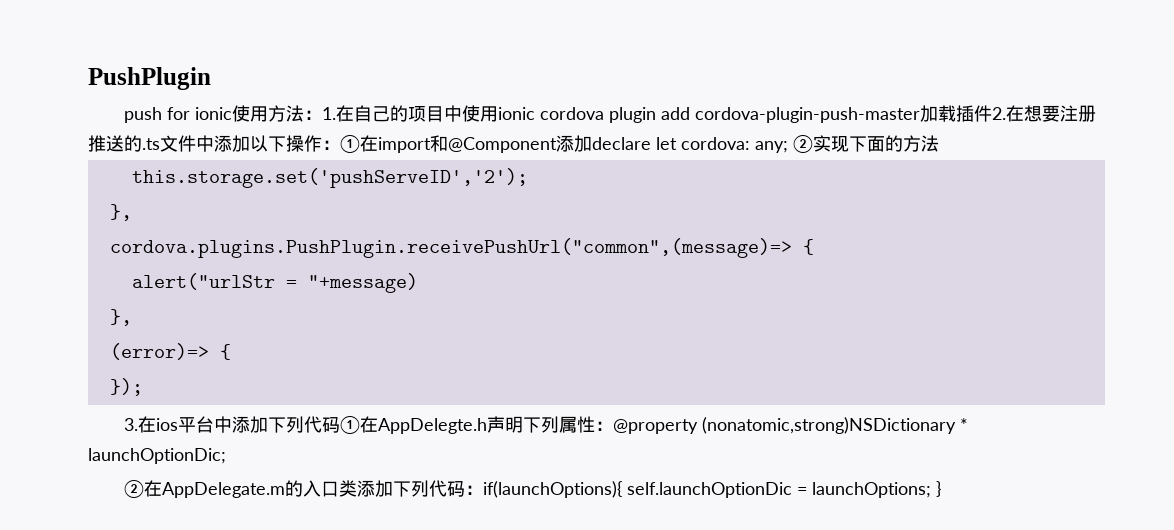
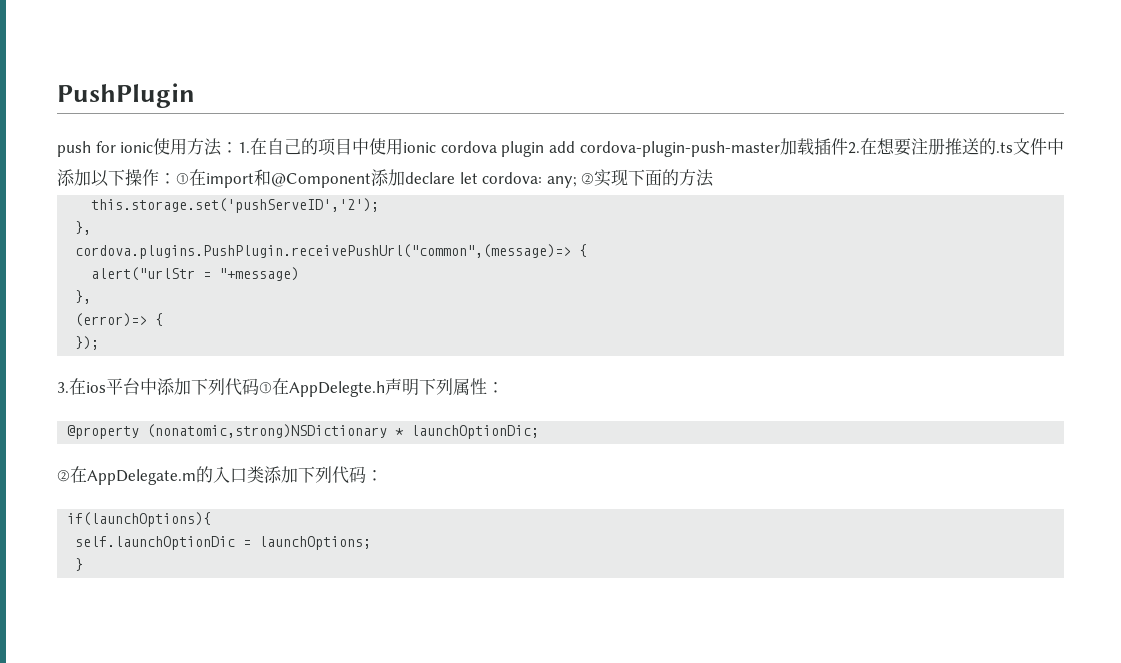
(614, 426) none -> (504, 387) //
(484, 490) none -> (383, 475) //
(623, 489) none -> (212, 519) //
(932, 490) none -> (372, 543) //

